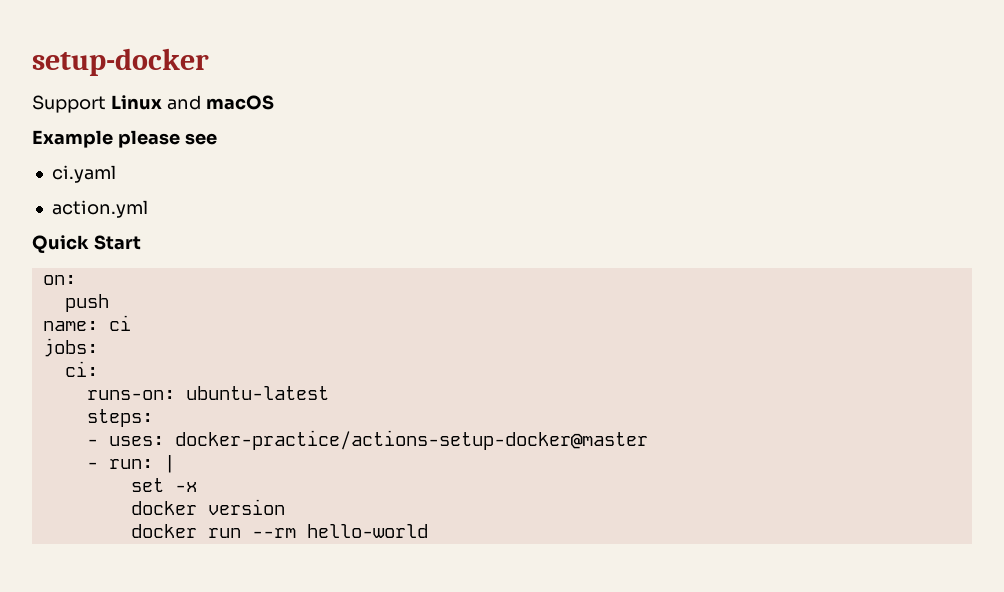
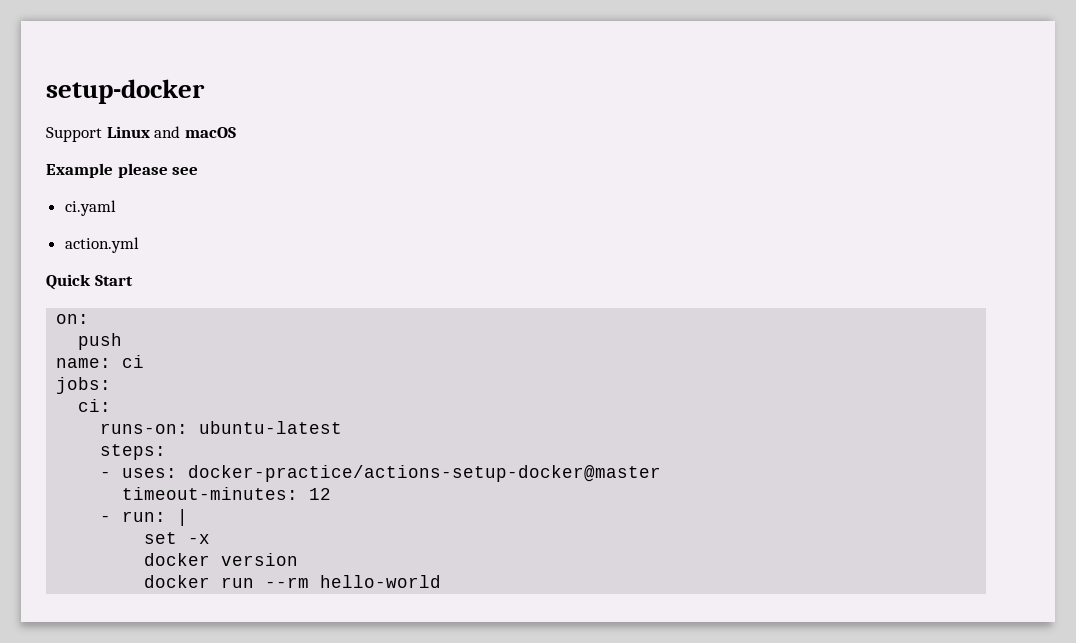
(648, 440) none -> [122,487,332,500] // timeout-minutes: 12

